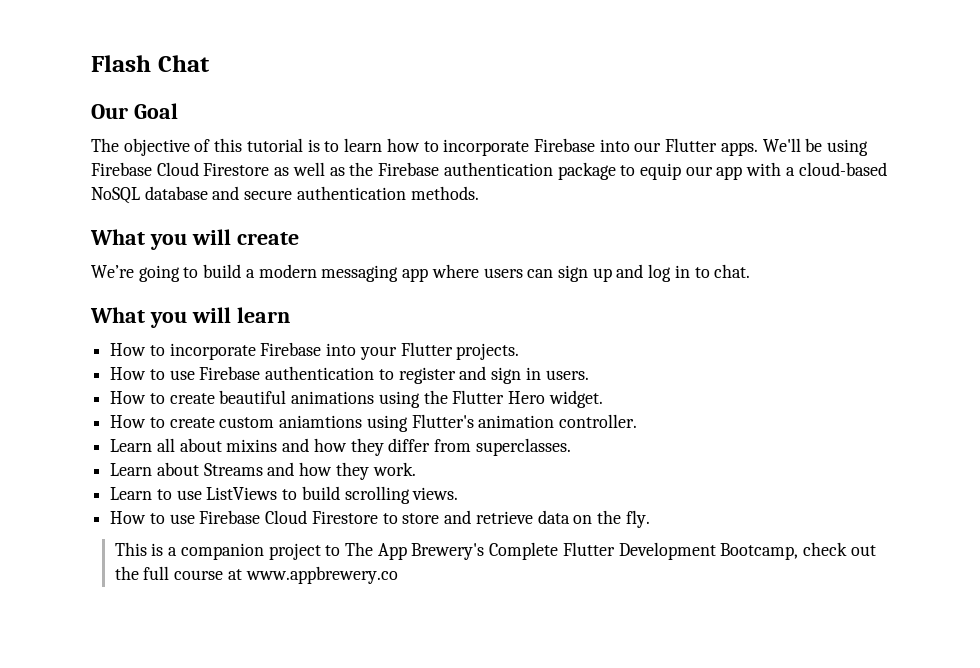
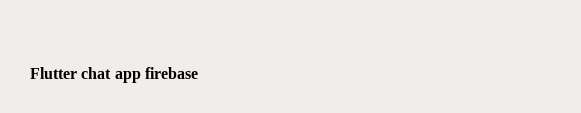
[91,55,210,72] [91,103,178,119] [91,138,869,156] [91,162,887,180] [91,186,479,204] [90,229,299,250] [91,264,751,282] [90,307,290,328] [110,342,520,360] [110,366,589,384] [110,390,603,408] [110,414,638,432] [110,438,571,456] [110,462,416,480] [110,486,459,504] [110,510,650,528] [114,542,876,560] [114,566,398,584] Flash Chat // Our Goal // The objective of this tutorial is to learn how to incorporate Firebase into our Flutter apps. We'll be using Firebase Cloud Firestore as well as the Firebase authentication package to equip our app with a cloud-based NoSQL database and secure authentication methods. // What you will create // We’re going to build a modern messaging app where users can sign up and log in to chat. // What you will learn // How to incorporate Firebase into your Flutter projects. // How to use Firebase authentication to register and sign in users. // How to create beautiful animations using the Flutter Hero widget. // How to create custom aniamtions using Flutter's animation controller. // Learn all about mixins and how they differ from superclasses. // Learn about Streams and how they work. // Learn to use ListViews to build scrolling views. // How to use Firebase Cloud Firestore to store and retrieve data on the fly. // This is a companion project to The App Brewery's Complete Flutter Development Bootcamp, check out the full course at www.appbrewery.co -> [30,67,198,83] Flutter chat app firebase

